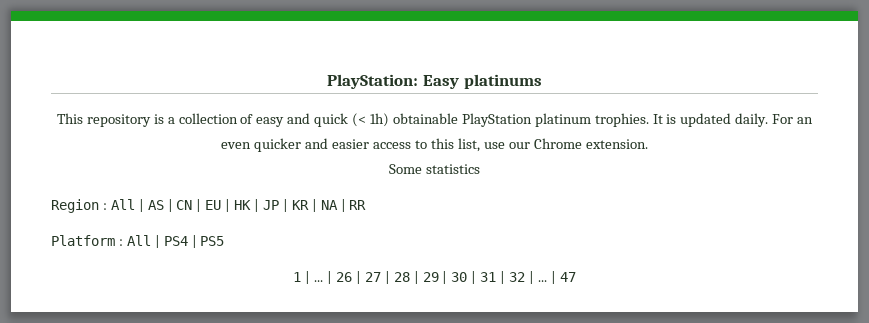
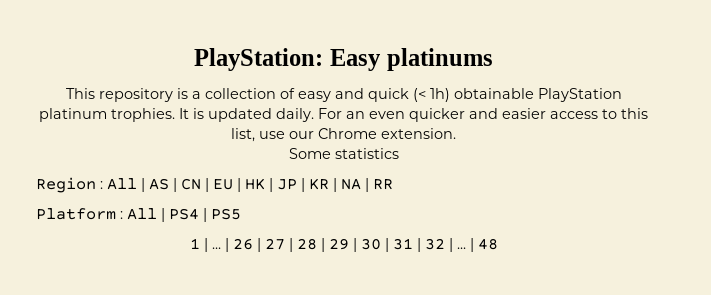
[559,272,576,282] 47 -> [477,238,498,250] 48

